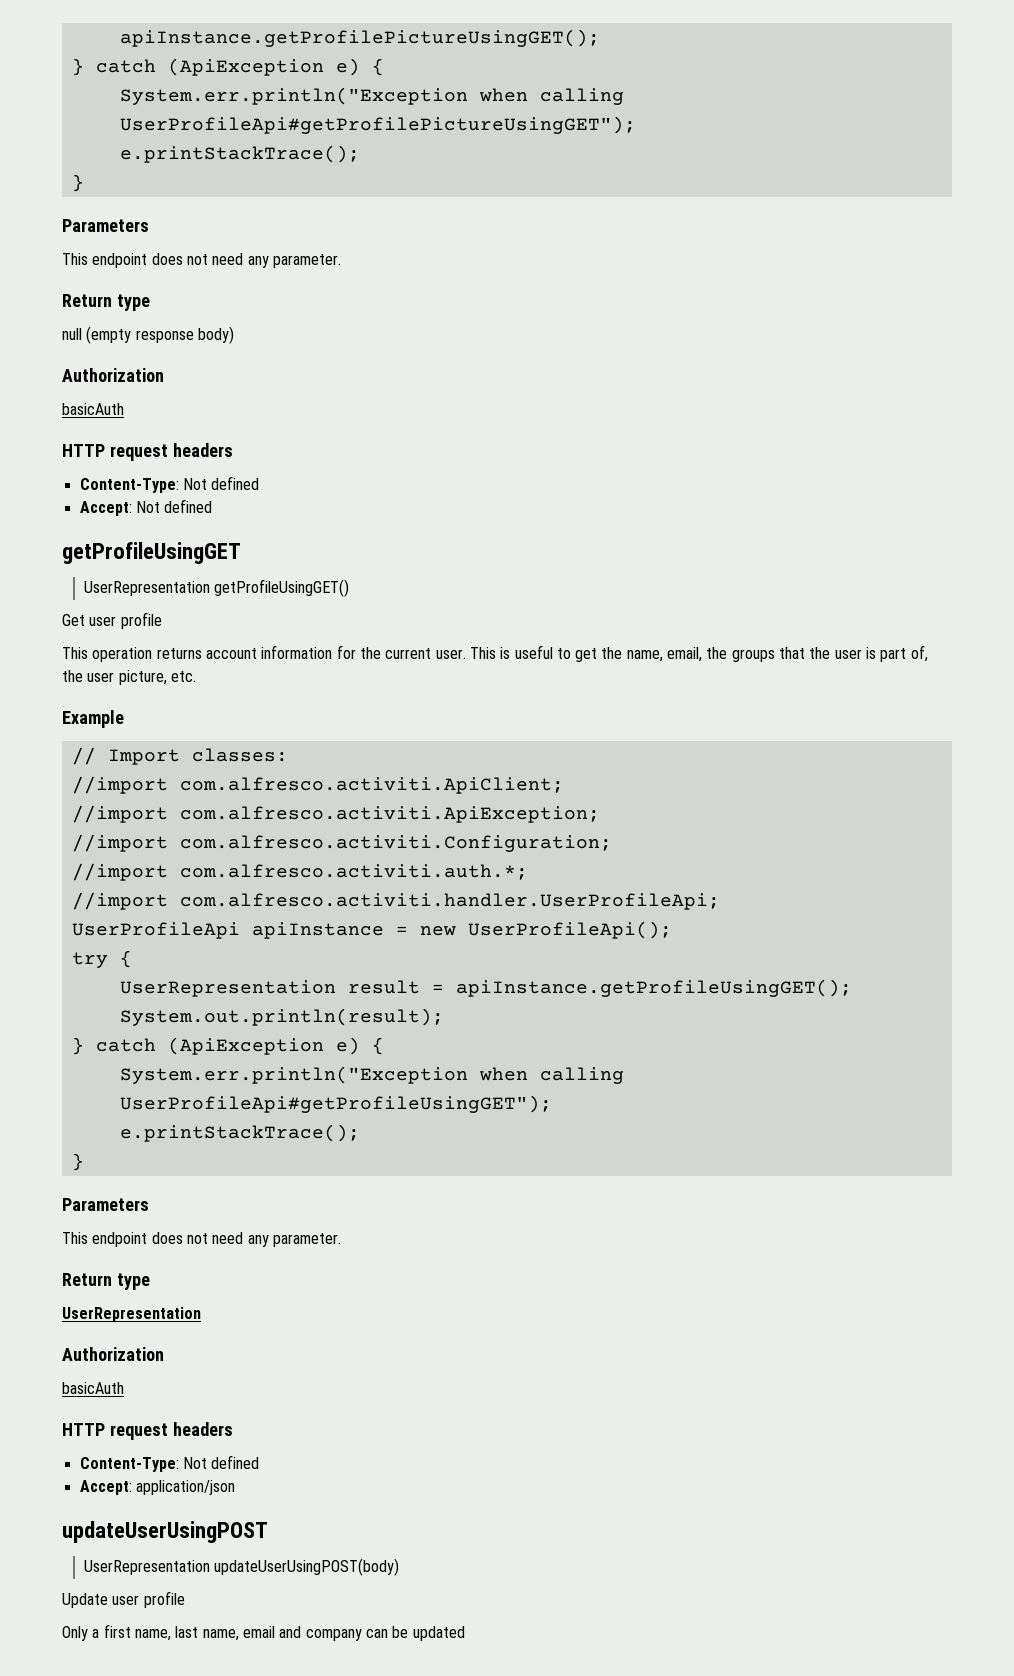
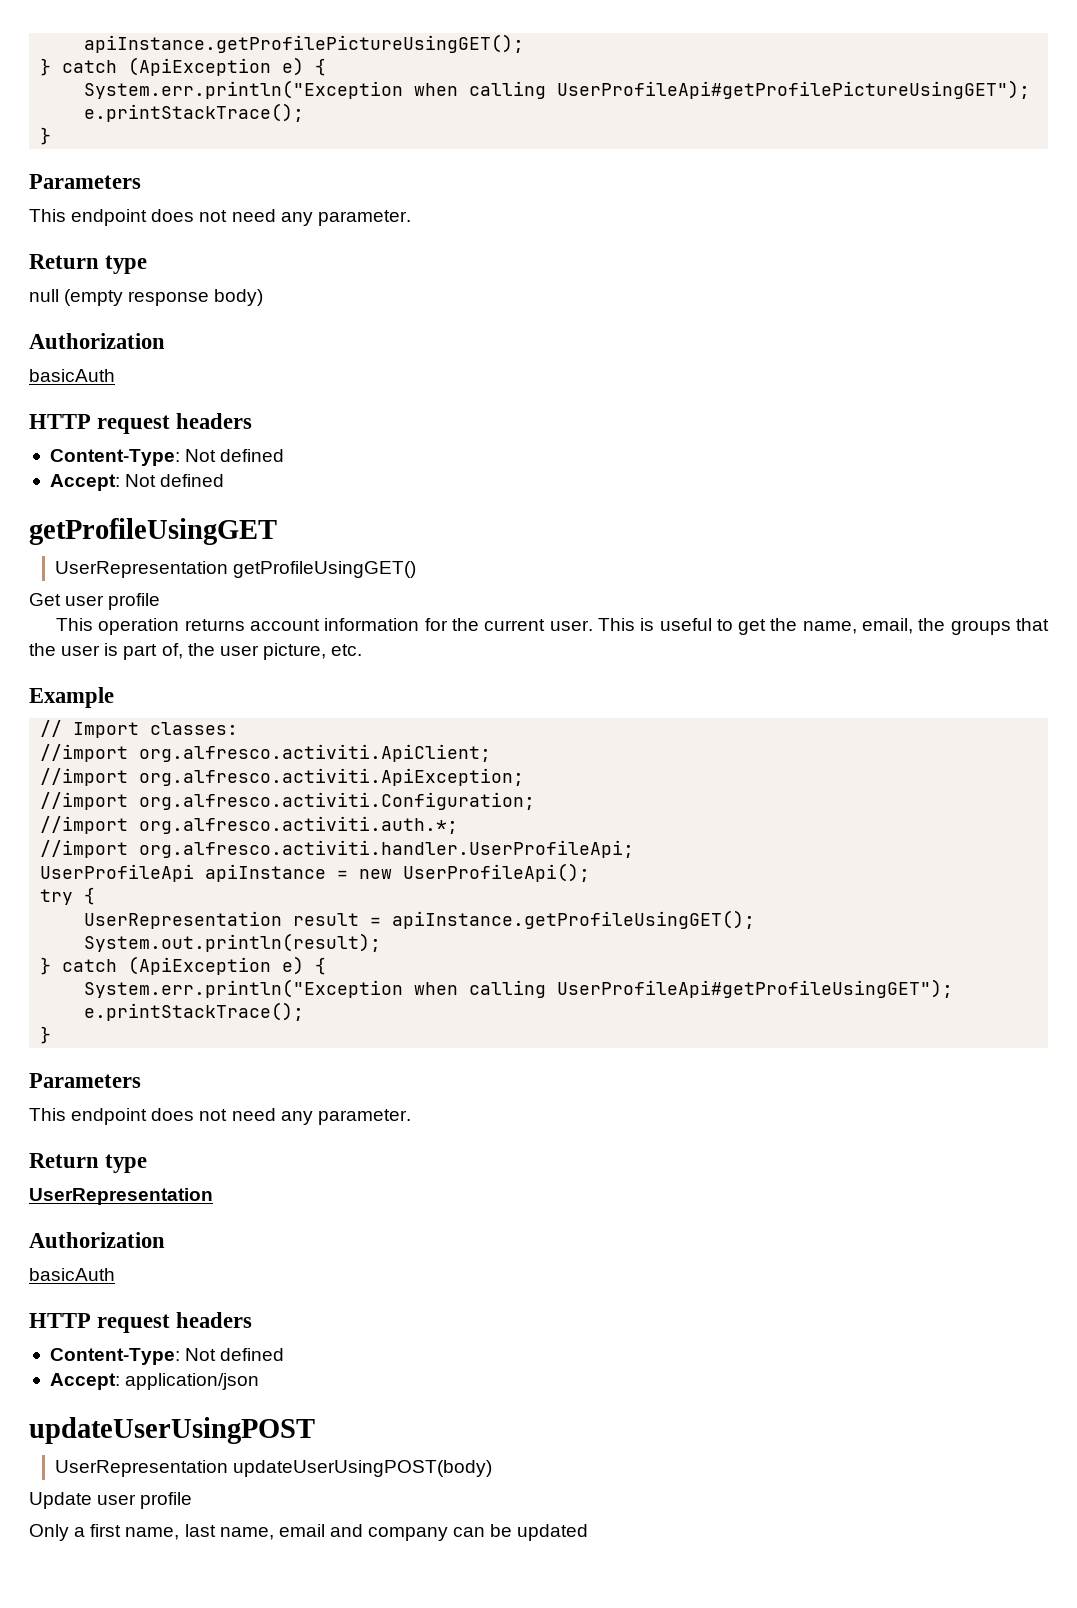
[179,777,564,794] [71,805,600,823] [71,834,612,852] [71,863,528,881] [71,892,720,910] com.alfresco.activiti.ApiClient; // //import com.alfresco.activiti.ApiException; // //import com.alfresco.activiti.Configuration; // //import com.alfresco.activiti.auth.*; // //import com.alfresco.activiti.handler.UserProfileApi; -> [139,744,492,762] [40,768,525,786] [40,792,536,810] [40,816,459,834] [40,840,635,858] org.alfresco.activiti.ApiClient; // //import org.alfresco.activiti.ApiException; // //import org.alfresco.activiti.Configuration; // //import org.alfresco.activiti.auth.*; // //import org.alfresco.activiti.handler.UserProfileApi;

